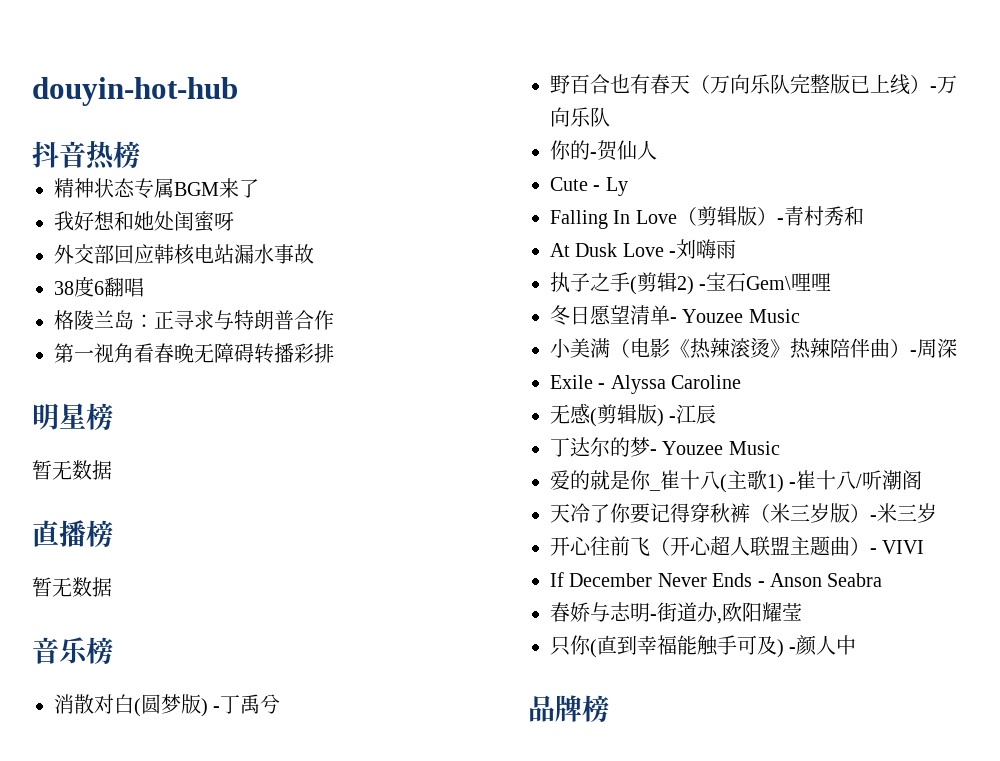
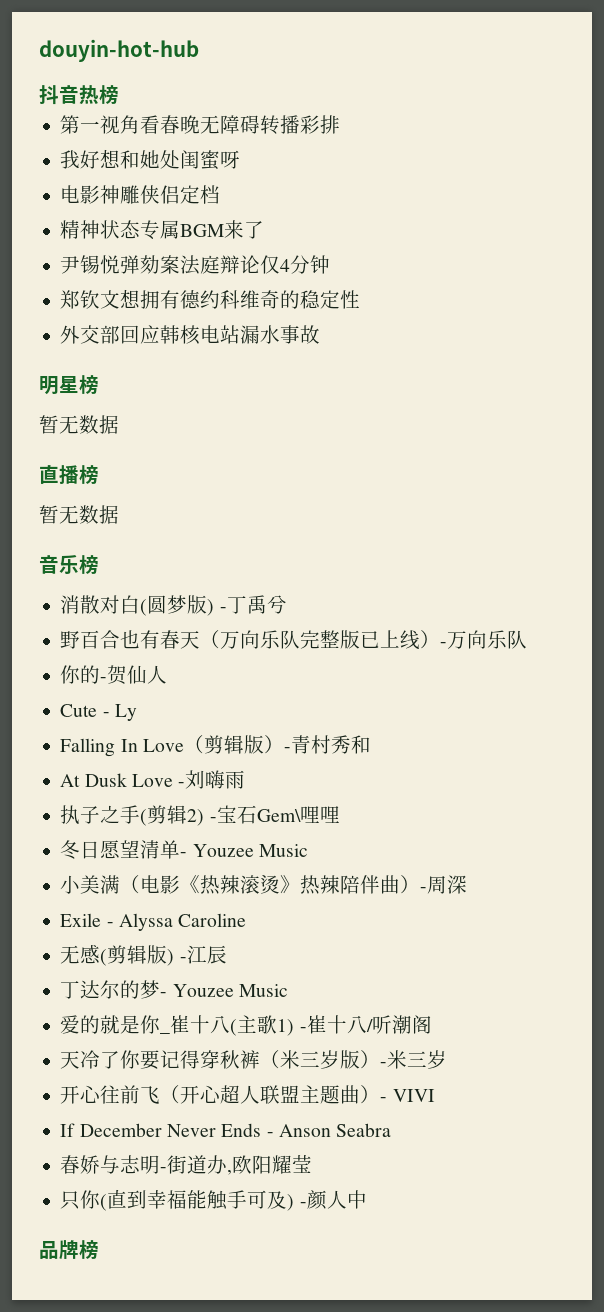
[54,178,259,199] [54,211,234,232] [54,244,314,265] [54,276,144,297] [54,310,334,330] // 精神状态专属BGM来了 // 我好想和她处闺蜜呀 // 外交部回应韩核电站漏水事故 // 38度6翻唱 // 格陵兰岛：正寻求与特朗普合作 -> (119, 94) none
(334, 353) none -> [60,149,241,170] [60,185,221,204] [60,220,265,240] [60,255,331,275] [60,289,361,309] [60,325,321,345] // 我好想和她处闺蜜呀 // 电影神雕侠侣定档 // 精神状态专属BGM来了 // 尹锡悦弹劾案法庭辩论仅4分钟 // 郑钦文想拥有德约科维奇的稳定性 // 外交部回应韩核电站漏水事故

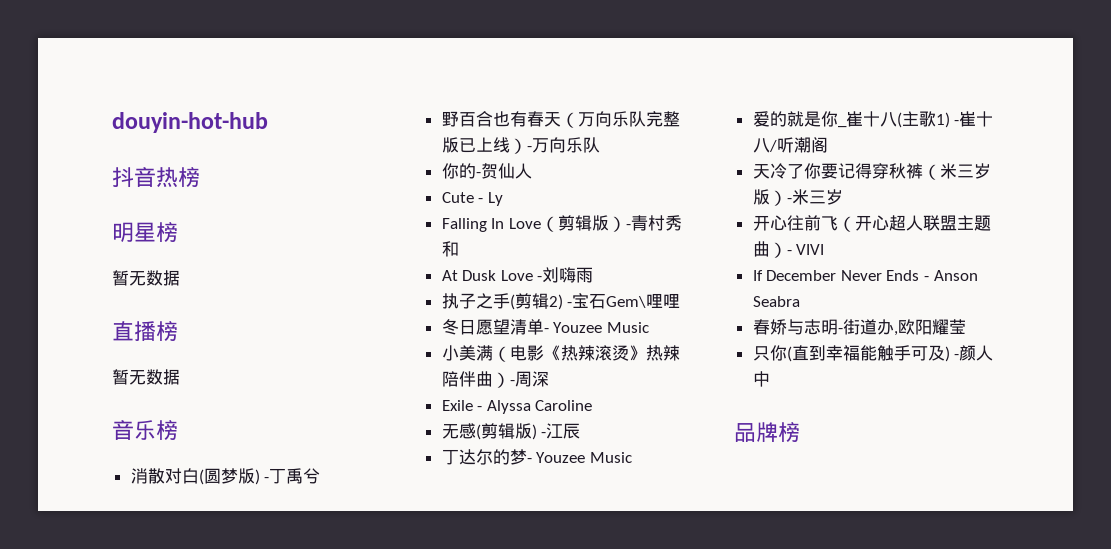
[60,115,341,135] [60,149,241,170] [60,185,221,204] [60,220,265,240] [60,255,331,275] [60,289,361,309] [60,325,321,345] // 第一视角看春晚无障碍转播彩排 // 我好想和她处闺蜜呀 // 电影神雕侠侣定档 // 精神状态专属BGM来了 // 尹锡悦弹劾案法庭辩论仅4分钟 // 郑钦文想拥有德约科维奇的稳定性 // 外交部回应韩核电站漏水事故 -> (200, 177) none

